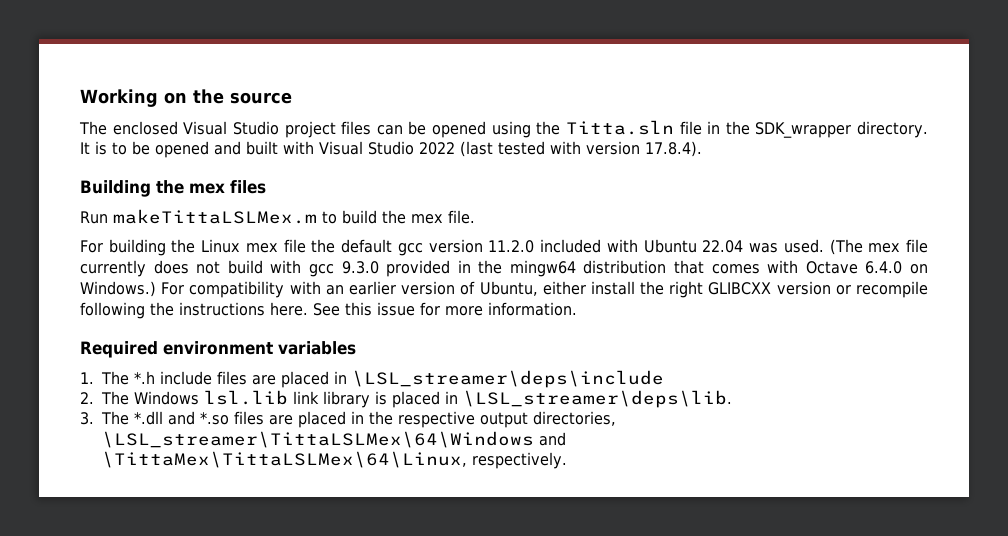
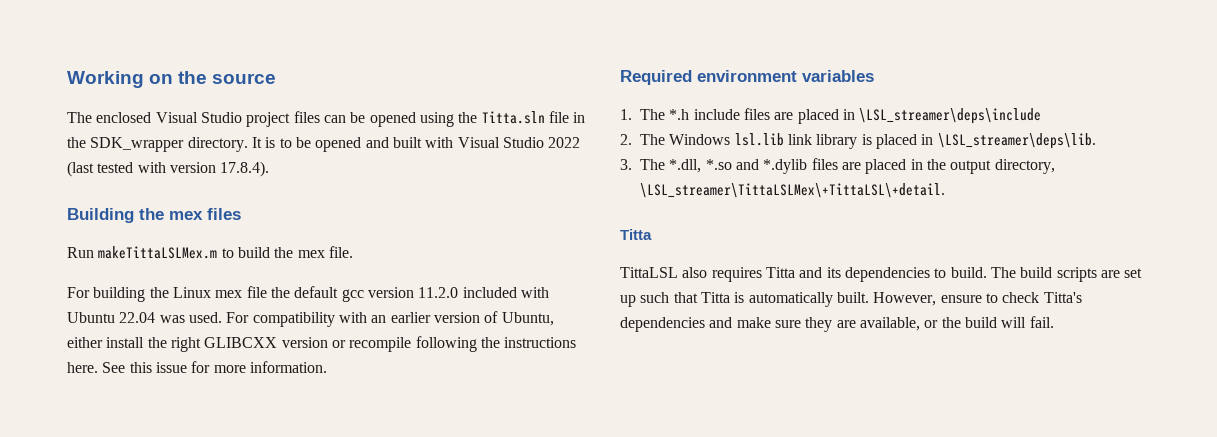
[829,239,928,255] [80,260,929,277] [80,281,156,297] (The mex file currently does not build with gcc 9.3.0 provided in the mingw64 distribution that comes with Octave 6.4.0 on Windows.) -> (222, 317) none
[134,411,229,425] *.dll and *.so -> [669,159,808,174] *.dll, *.so and *.dylib
[398,411,616,428] [102,431,566,448] [102,451,567,469] respective output directories, \LSL_streamer\TittaLSLMex\64\Windows and \TittaMex\TittaLSLMex\64\Linux, respectively. -> [950,159,1055,174] [640,183,946,198] [620,229,652,240] [620,267,1143,282] [620,292,1082,307] [620,316,1054,332] output directory, \LSL_streamer\TittaLSLMex\+TittaLSL\+detail. // Titta // TittaLSL also requires Titta and its dependencies to build. The build scripts are set up such that Titta is automatically built. However, ensure to check Titta's dependencies and make sure they are available, or the build will fail.

